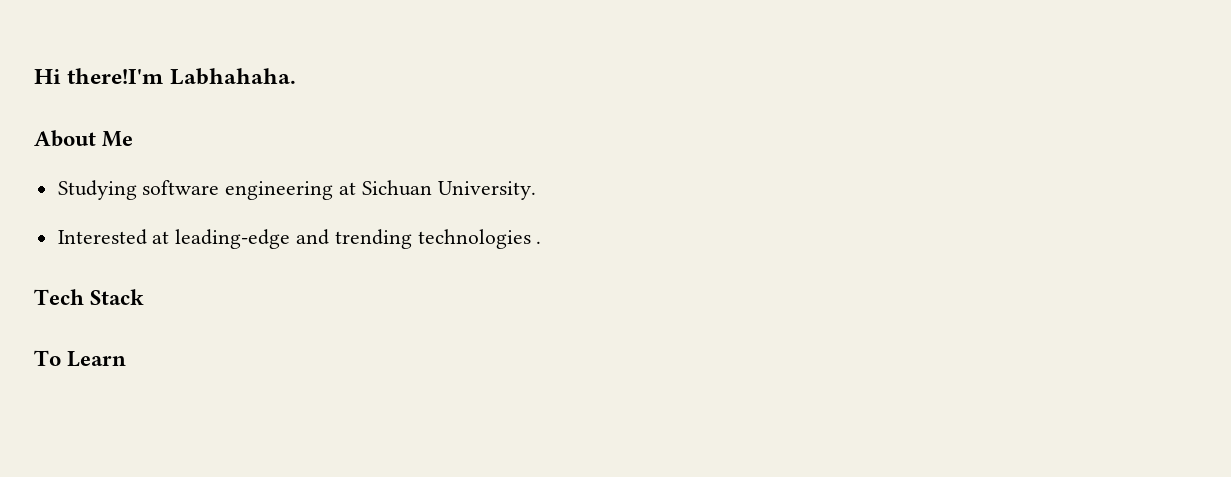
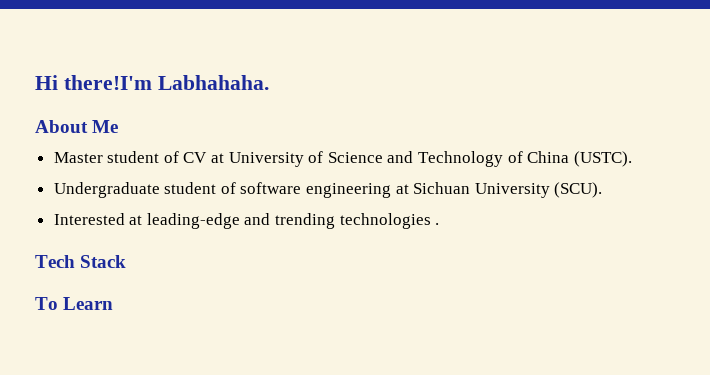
[57,180,137,200] Studying -> [53,151,632,167] [53,182,236,198] Master student of CV at University of Science and Technology of China (USTC). // Undergraduate student of
[437,181,536,200] University. -> [474,182,603,198] University (SCU).

